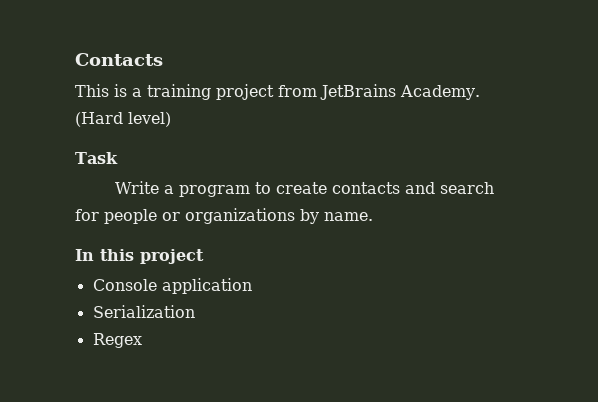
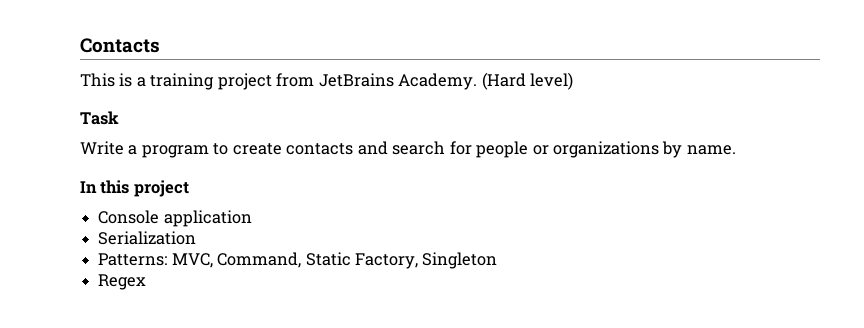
(195, 311) none -> [98,252,498,269] // Patterns: MVC, Command, Static Factory, Singleton

